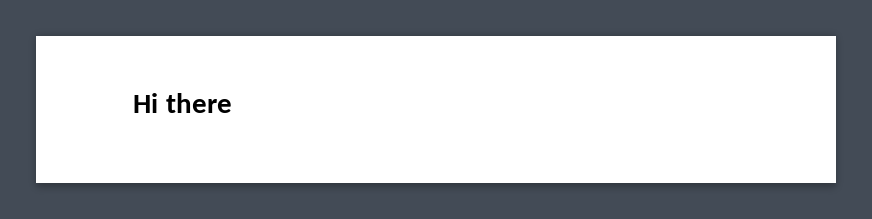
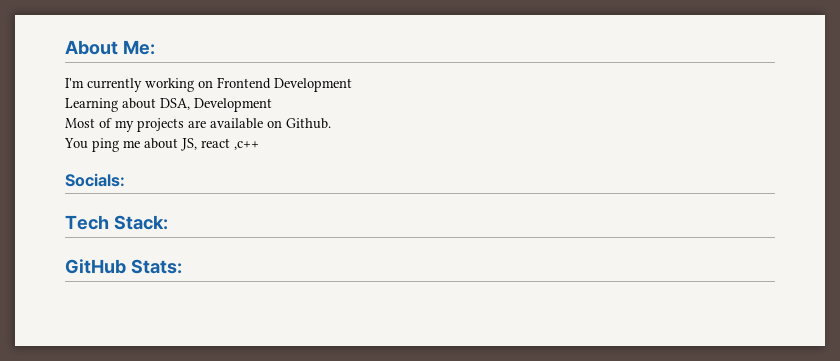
[133,93,232,113] Hi there -> [65,40,155,55] [65,77,352,92] [65,98,272,112] [65,118,331,132] [64,138,259,152] [65,173,125,187] [65,215,168,230] [65,259,182,274] About Me: // I'm currently working on Frontend Development // Learning about DSA, Development // Most of my projects are available on Github. // You ping me about JS, react ,c++ // Socials: // Tech Stack: // GitHub Stats:

